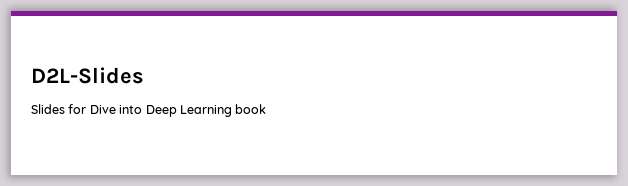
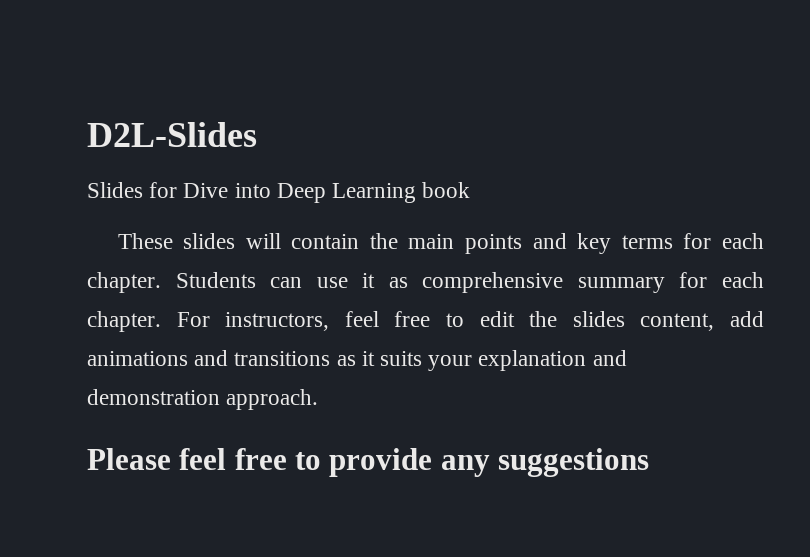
(267, 109) none -> [117,233,764,254] [87,272,764,293] [87,311,765,332] [87,350,627,371] [87,389,319,410] [87,448,650,477] // These slides will contain the main points and key terms for each chapter. Students can use it as comprehensive summary for each chapter. For instructors, feel free to edit the slides content, add animations and transitions as it suits your explanation and demonstration approach. // Please feel free to provide any suggestions

